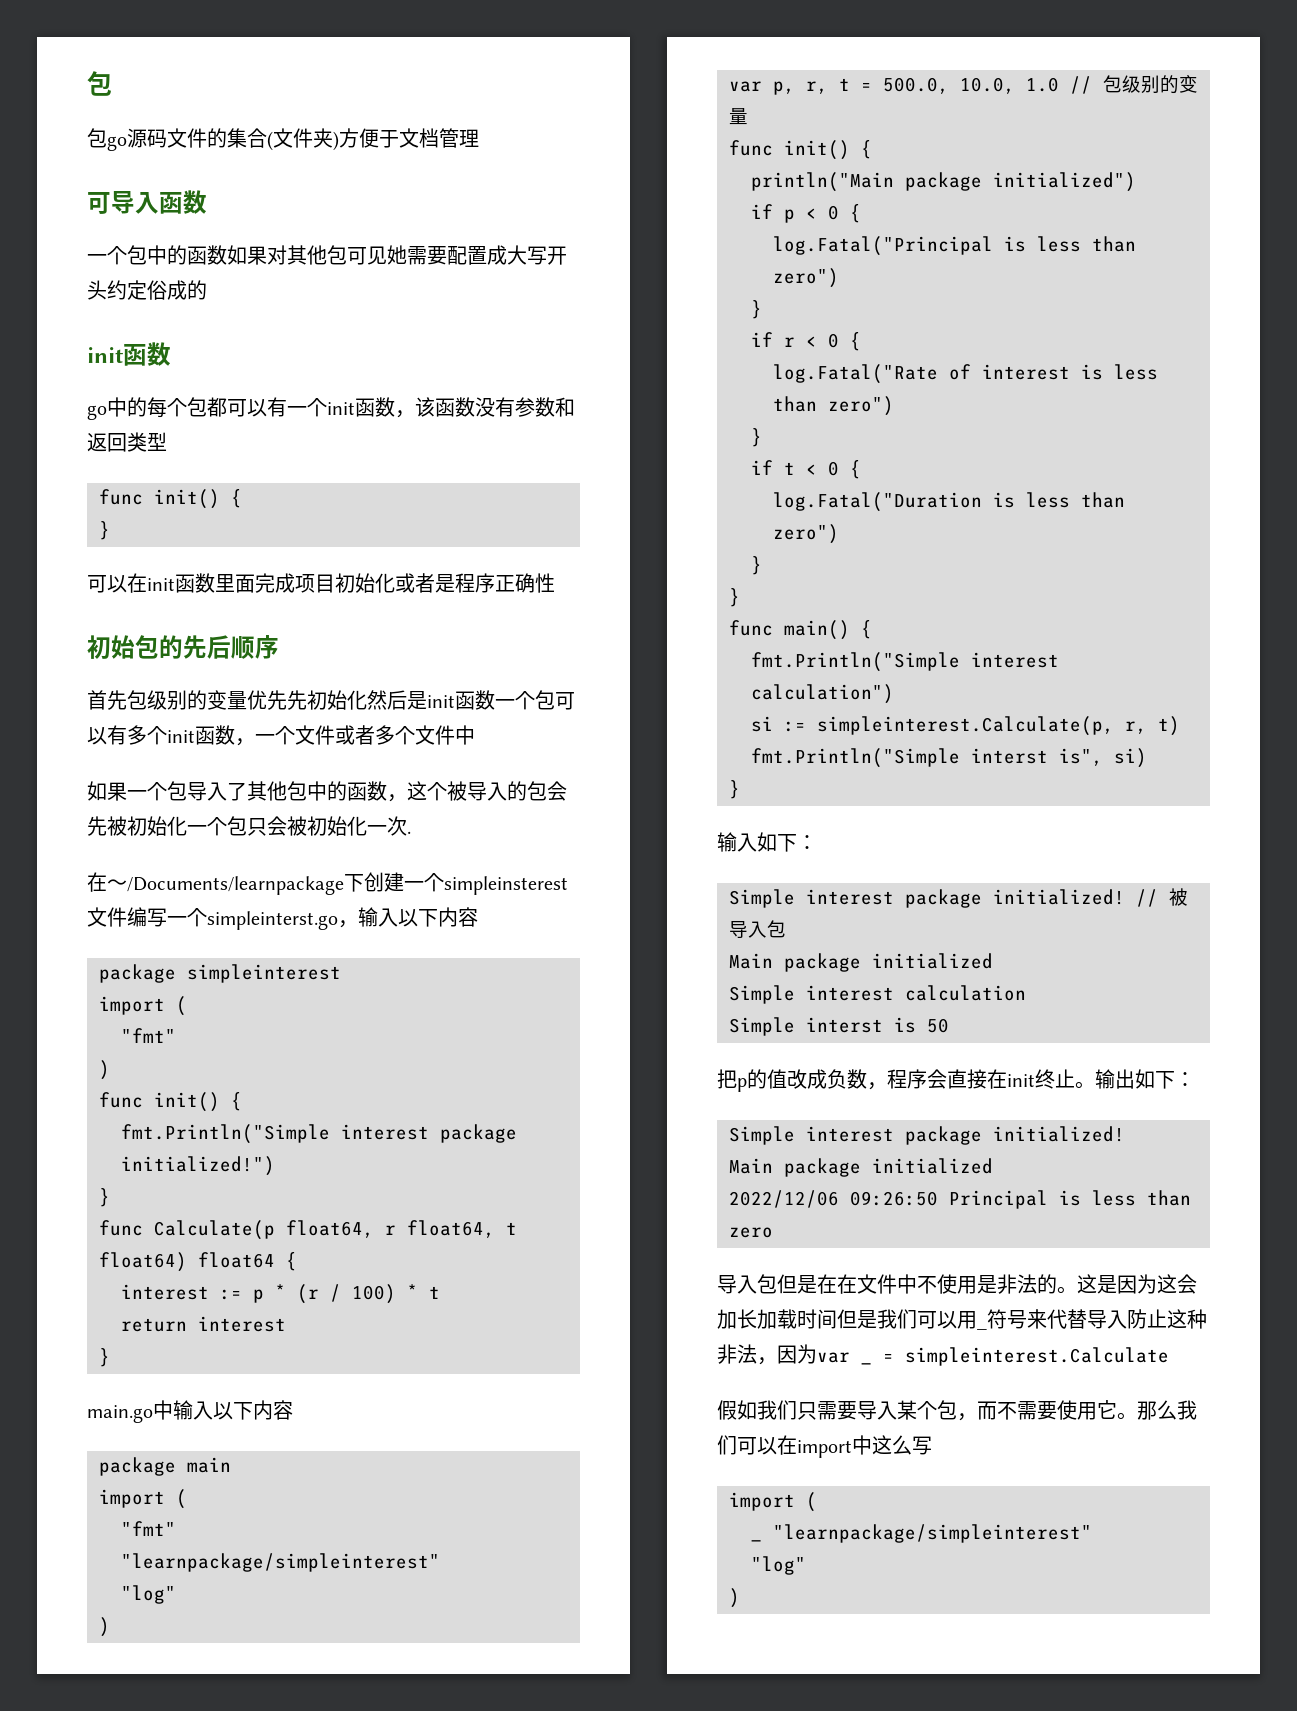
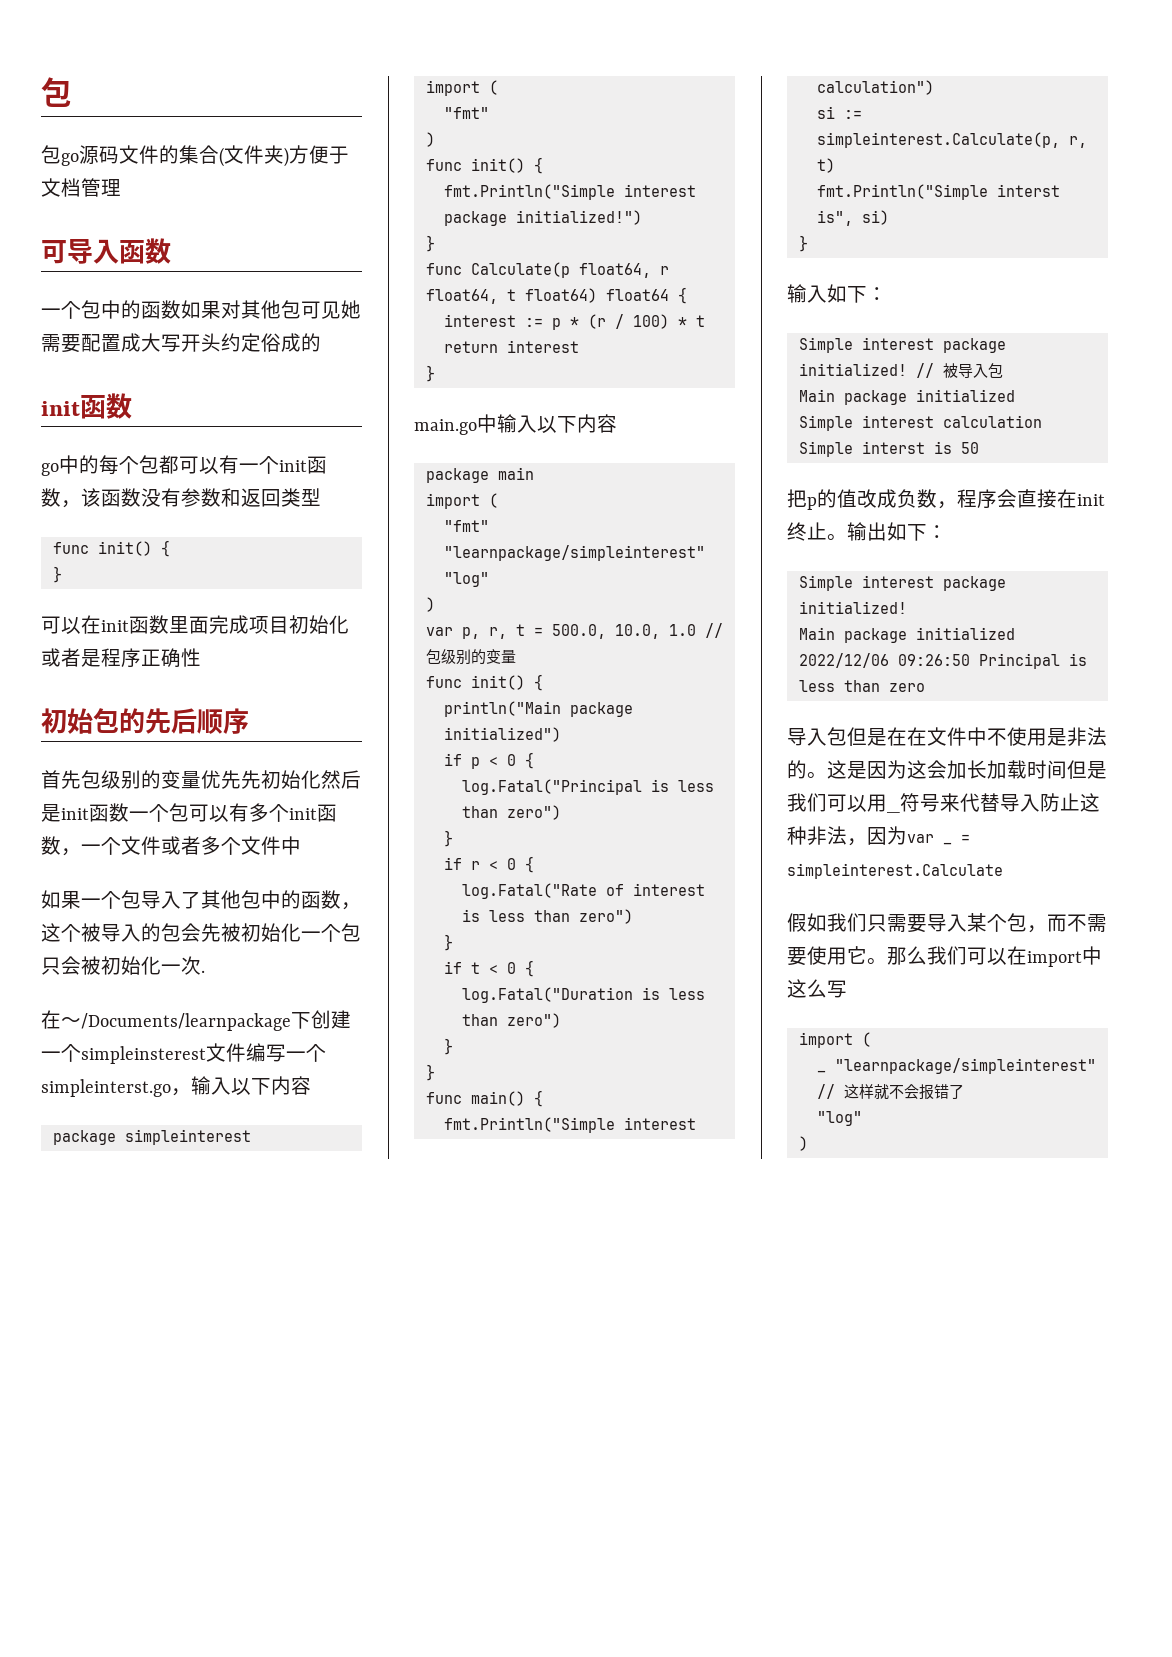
(1092, 1533) none -> [816,1084,964,1100] // 这样就不会报错了

